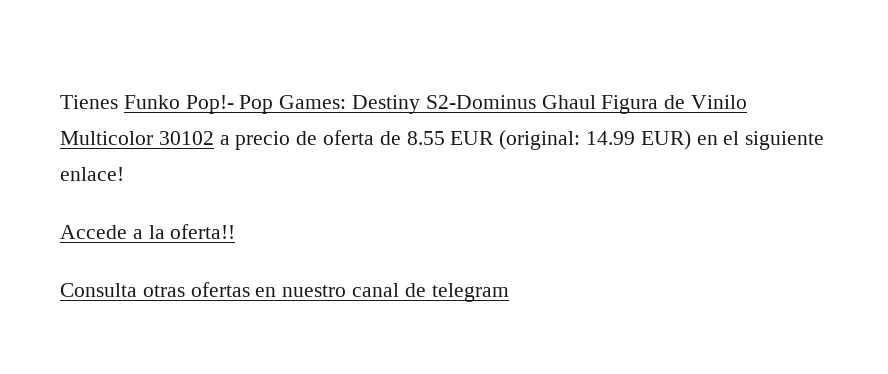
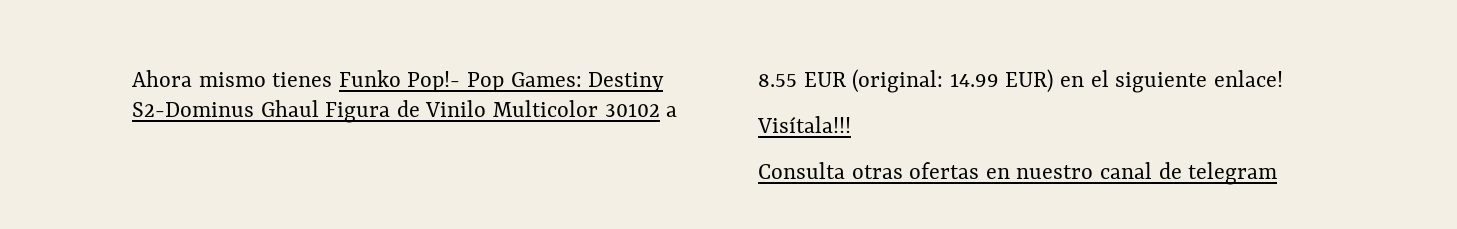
[60,95,118,109] Tienes -> [132,70,333,87] Ahora mismo tienes
[235,130,401,150] precio de oferta de -> (678, 111) none
[60,224,236,239] Accede a la oferta!! -> [757,116,851,133] Visítala!!!

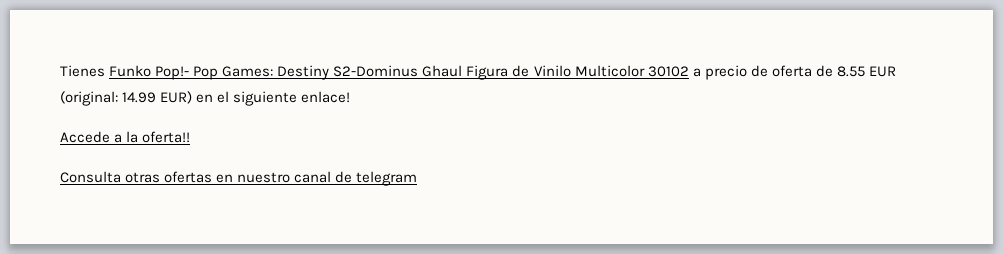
[132,70,333,87] Ahora mismo tienes -> [60,65,105,77] Tienes
(678, 111) none -> [704,65,833,80] precio de oferta de
[757,116,851,133] Visítala!!! -> [60,131,191,143] Accede a la oferta!!

